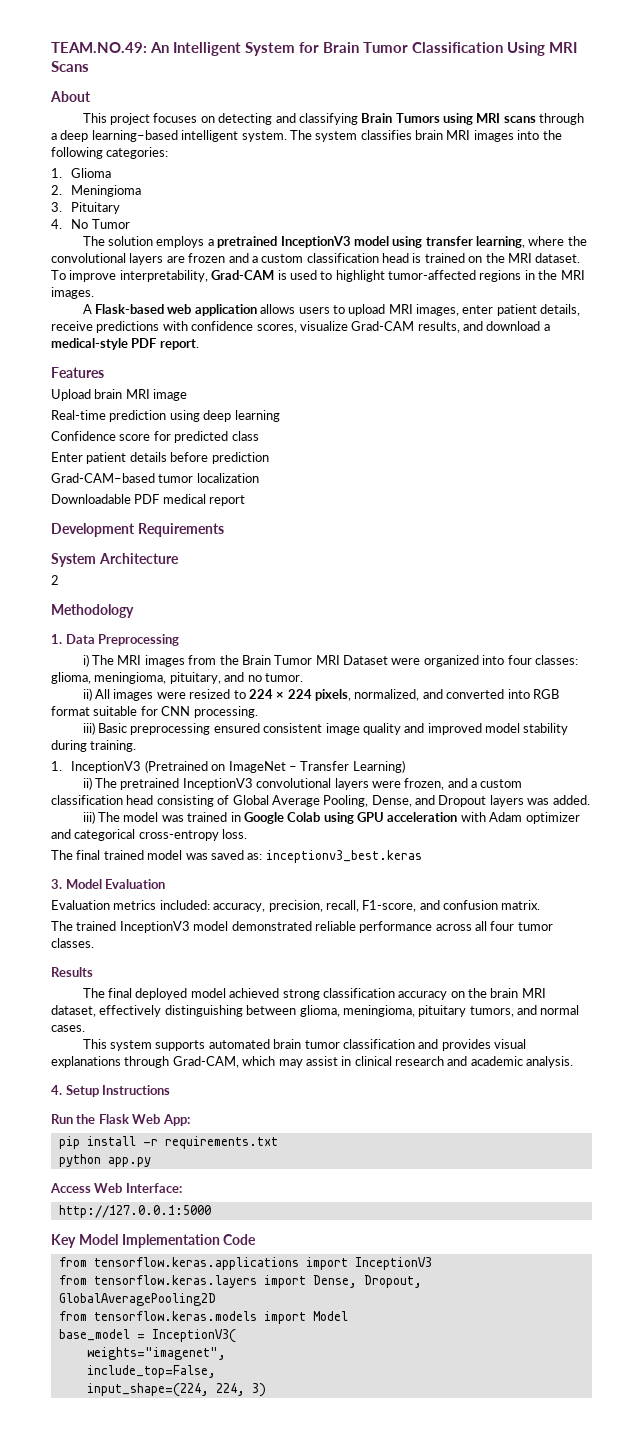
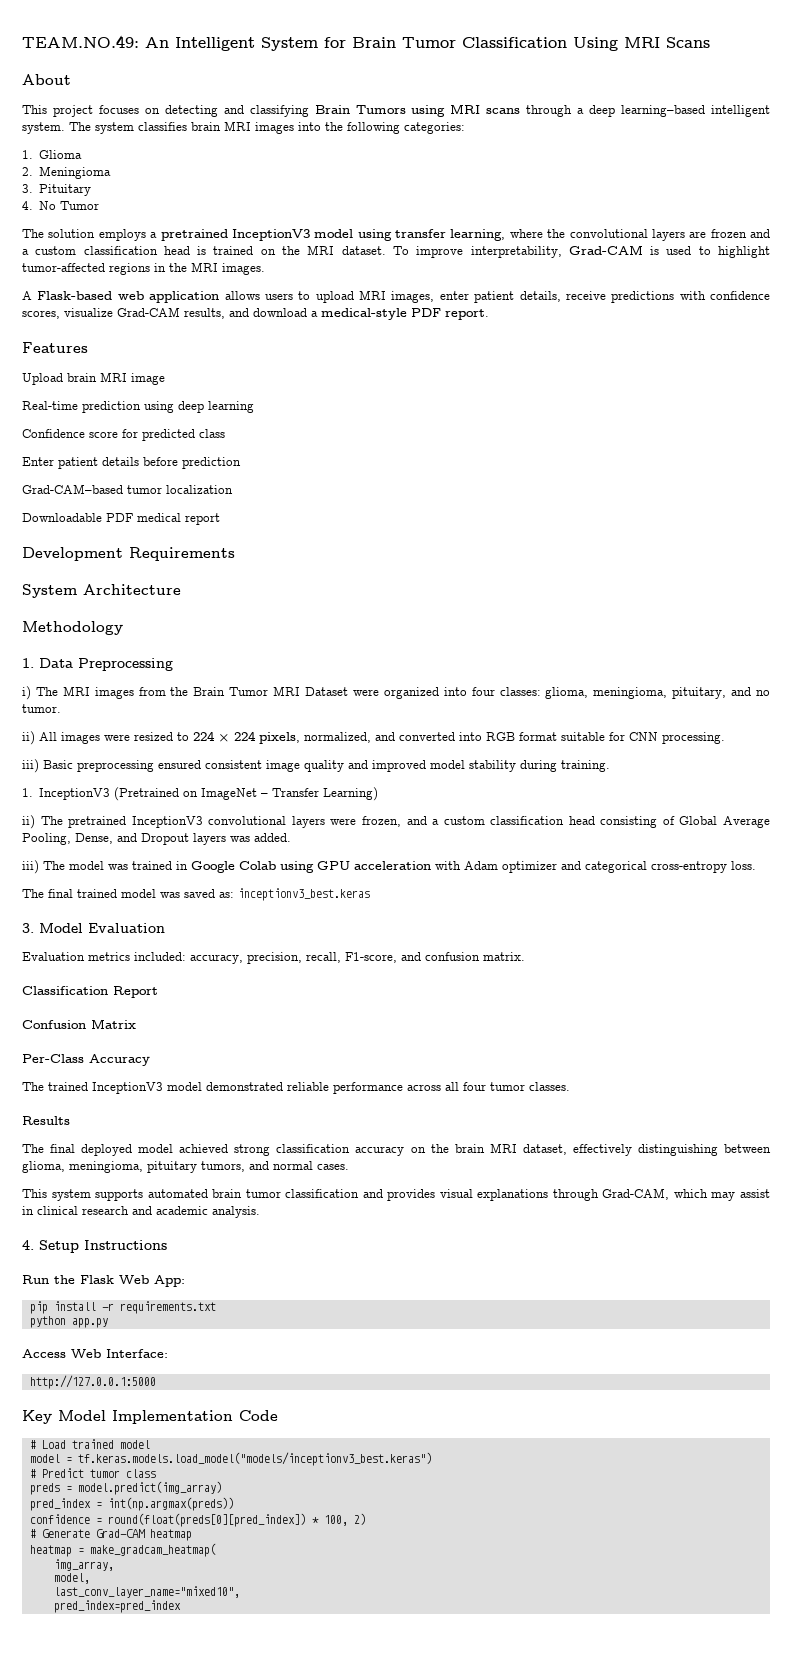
[51,575,59,585] // 2 -> (181, 589) none
(541, 905) none -> [22,986,158,998] [22,1019,136,1029] [22,1054,150,1066] // Classification Report // Confusion Matrix // Per-Class Accuracy
[58,1257,432,1270] [58,1275,422,1288] [58,1293,216,1306] [58,1311,348,1324] [58,1329,236,1343] [86,1347,226,1360] [86,1365,216,1378] [86,1383,266,1397] from tensorflow.keras.applications import InceptionV3 // from tensorflow.keras.layers import Dense, Dropout, GlobalAveragePooling2D // from tensorflow.keras.models import Model // base_model = InceptionV3( // weights="imagenet", // include_top=False, // input_shape=(224, 224, 3) -> [29,1439,150,1449] [29,1452,432,1466] [29,1468,156,1478] [29,1481,222,1495] [29,1497,234,1511] [29,1513,366,1527] [29,1529,192,1541] [29,1543,216,1557] [53,1559,114,1571] [53,1573,90,1584] [53,1586,240,1598] [53,1600,181,1613] # Load trained model // model = tf.keras.models.load_model("models/inceptionv3_best.keras") // # Predict tumor class // preds = model.predict(img_array) // pred_index = int(np.argmax(preds)) // confidence = round(float(preds[0][pred_index]) * 100, 2) // # Generate Grad-CAM heatmap // heatmap = make_gradcam_heatmap( // img_array, // model, // last_conv_layer_name="mixed10", // pred_index=pred_index

